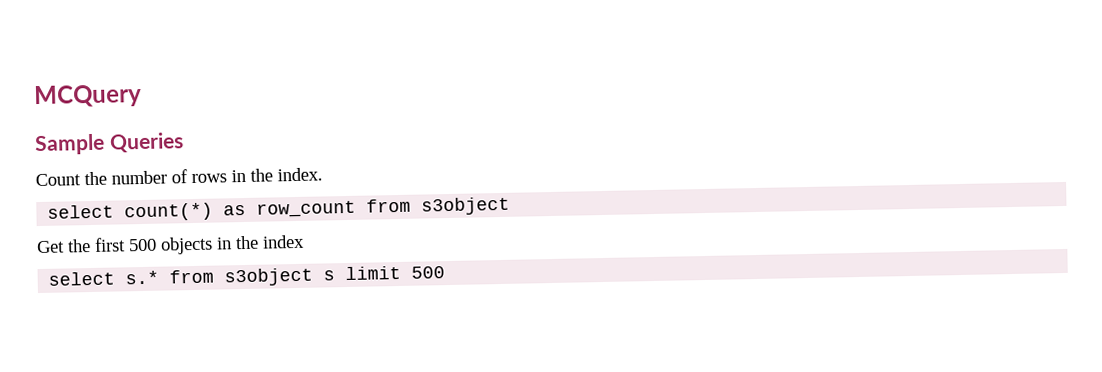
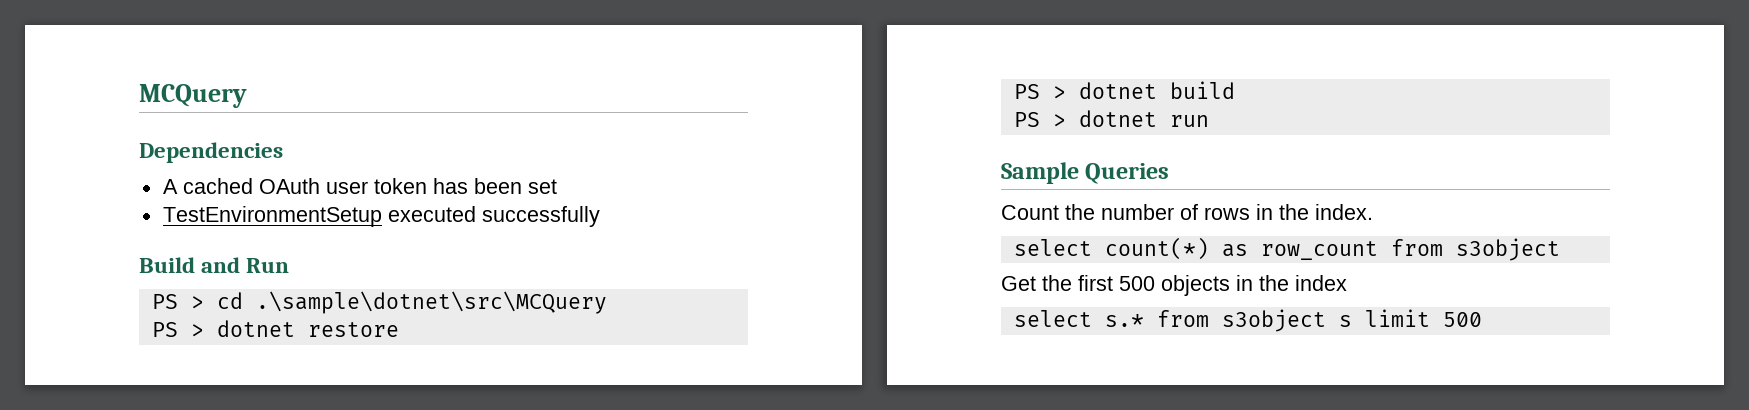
(142, 96) none -> [139,142,283,163] [162,178,557,194] [162,206,600,227] [139,257,290,273] [151,291,607,314] [151,320,399,337] [1013,81,1235,99] [1013,110,1209,127] // Dependencies // A cached OAuth user token has been set // TestEnvironmentSetup executed successfully // Build and Run // PS > cd .\sample\dotnet\src\MCQuery // PS > dotnet restore // PS > dotnet build // PS > dotnet run

